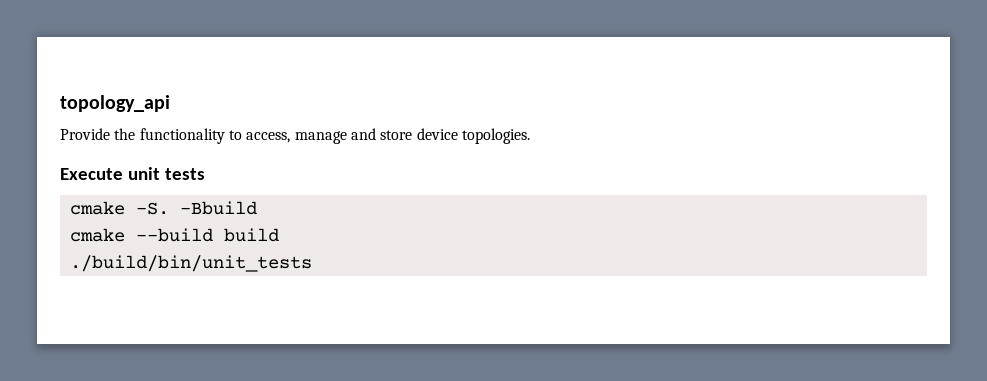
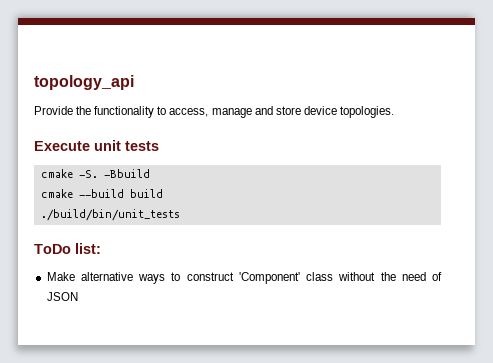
(312, 263) none -> [34,243,101,254] [46,272,443,284] [46,292,78,301] // ToDo list: // Make alternative ways to construct 'Component' class without the need of JSON

